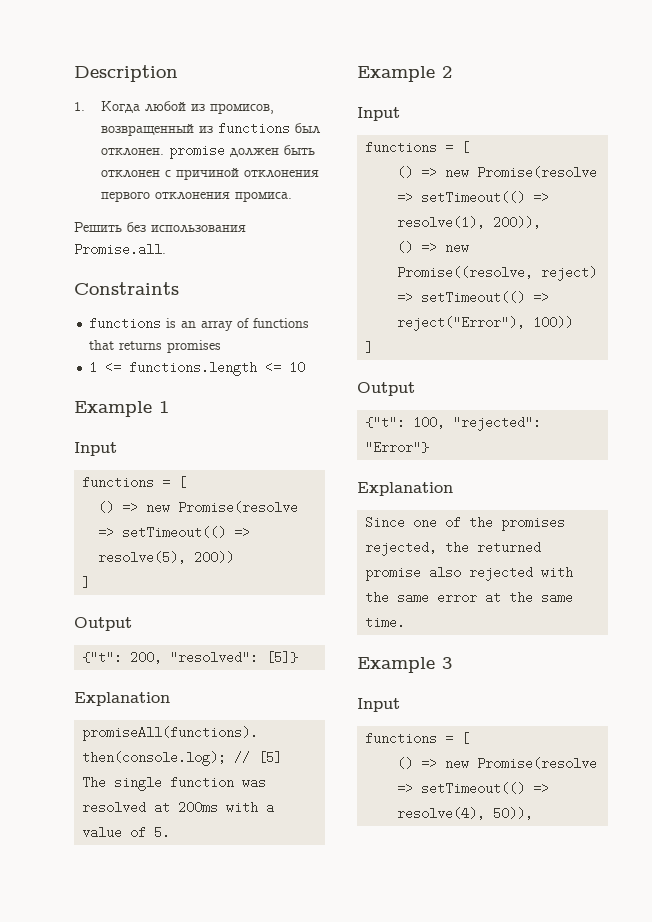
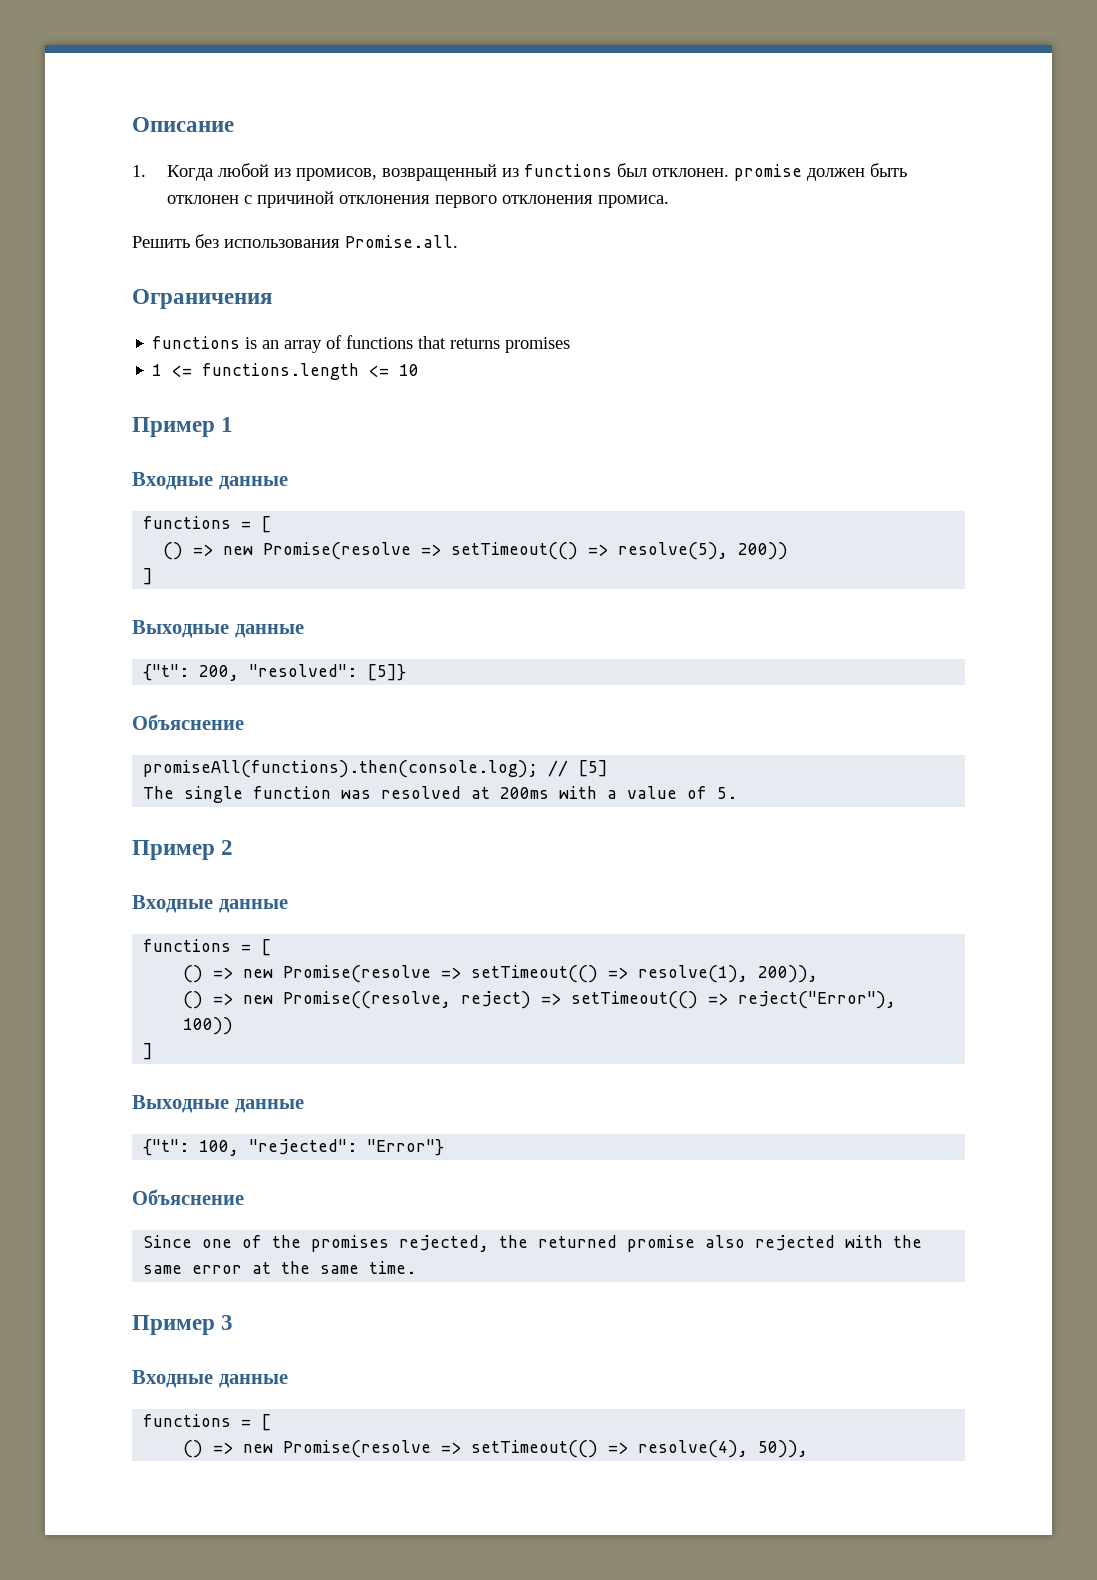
[74,65,178,82] Description -> [132,117,234,132] Описание
[74,282,179,295] Constraints -> [132,289,272,309] Ограничения
[74,401,152,417] Example -> [132,417,215,437] Пример
[74,442,117,456] Input -> [132,472,288,490] Входные данные
[74,617,132,631] Output -> [132,620,304,638] Выходные данные
[74,692,170,706] Explanation -> [132,714,244,730] Объяснение
[357,66,435,82] Example -> [132,840,215,860] Пример
[357,107,400,121] Input -> [132,895,288,913] Входные данные
[357,382,415,396] Output -> [132,1095,304,1113] Выходные данные
[357,482,453,496] Explanation -> [132,1189,244,1205] Объяснение
[357,657,435,673] Example -> [132,1315,215,1335] Пример
[357,698,400,712] Input -> [132,1370,288,1388] Входные данные

